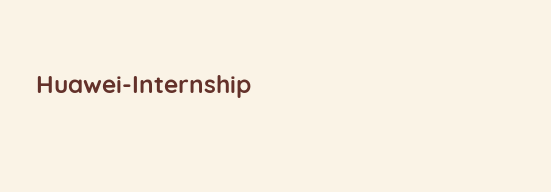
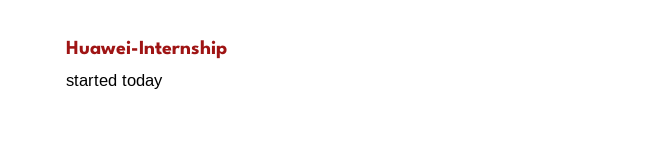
(251, 86) none -> [66,74,163,89] // started today

